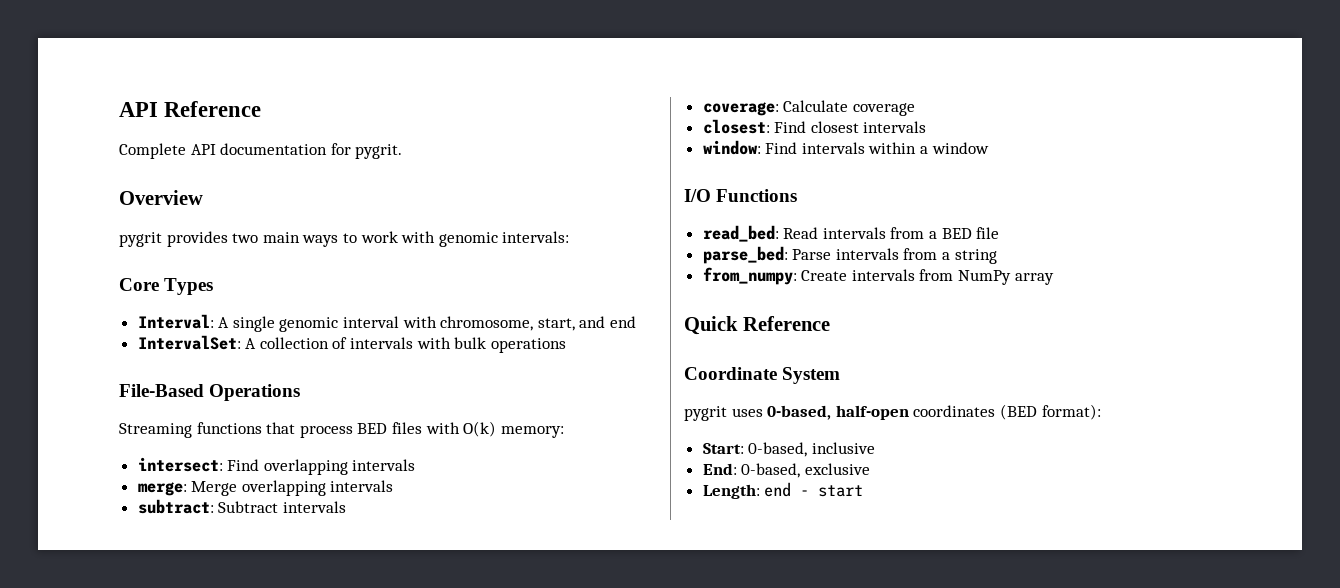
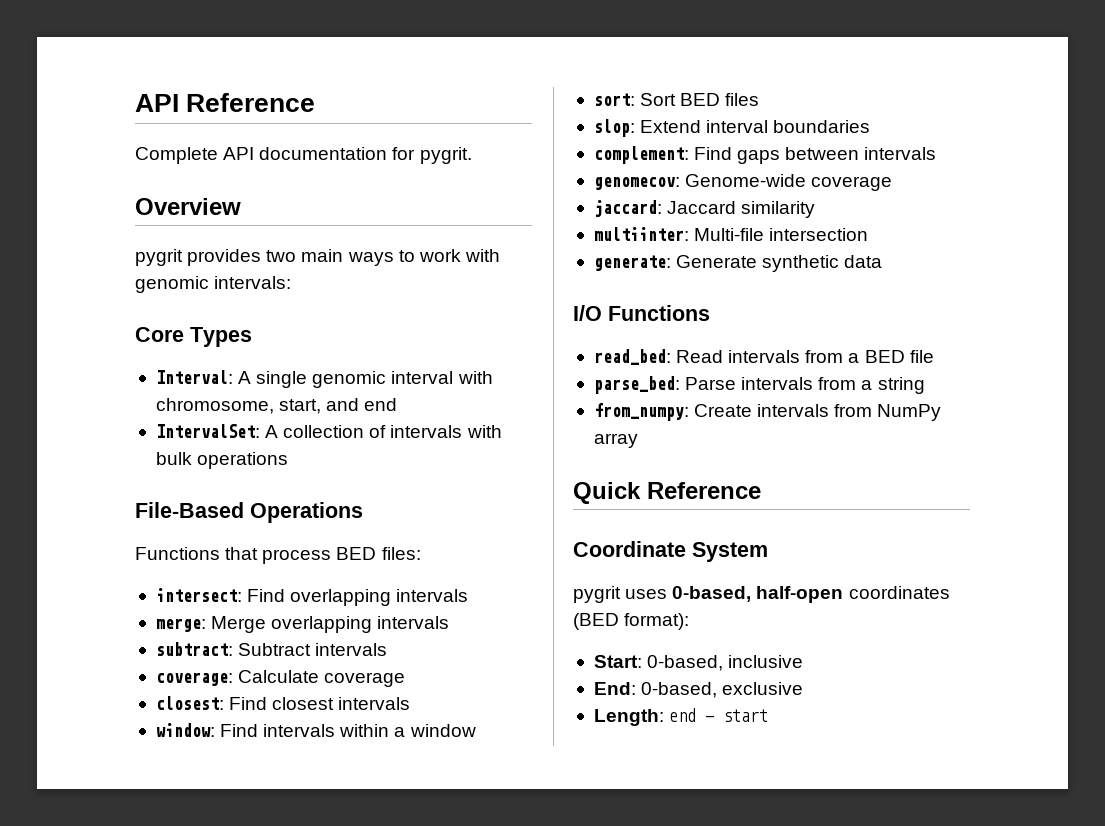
[119,422,262,438] Streaming functions -> [135,547,220,560] Functions
[391,421,564,438] files with O(k) memory: -> [381,547,421,560] files:
(989, 148) none -> [593,93,760,106] [593,119,871,137] [593,146,937,164] [593,174,893,191] [593,200,816,218] [593,227,869,241] [593,255,883,272] // sort: Sort BED files // slop: Extend interval boundaries // complement: Find gaps between intervals // genomecov: Genome-wide coverage // jaccard: Jaccard similarity // multiinter: Multi-file intersection // generate: Generate synthetic data

